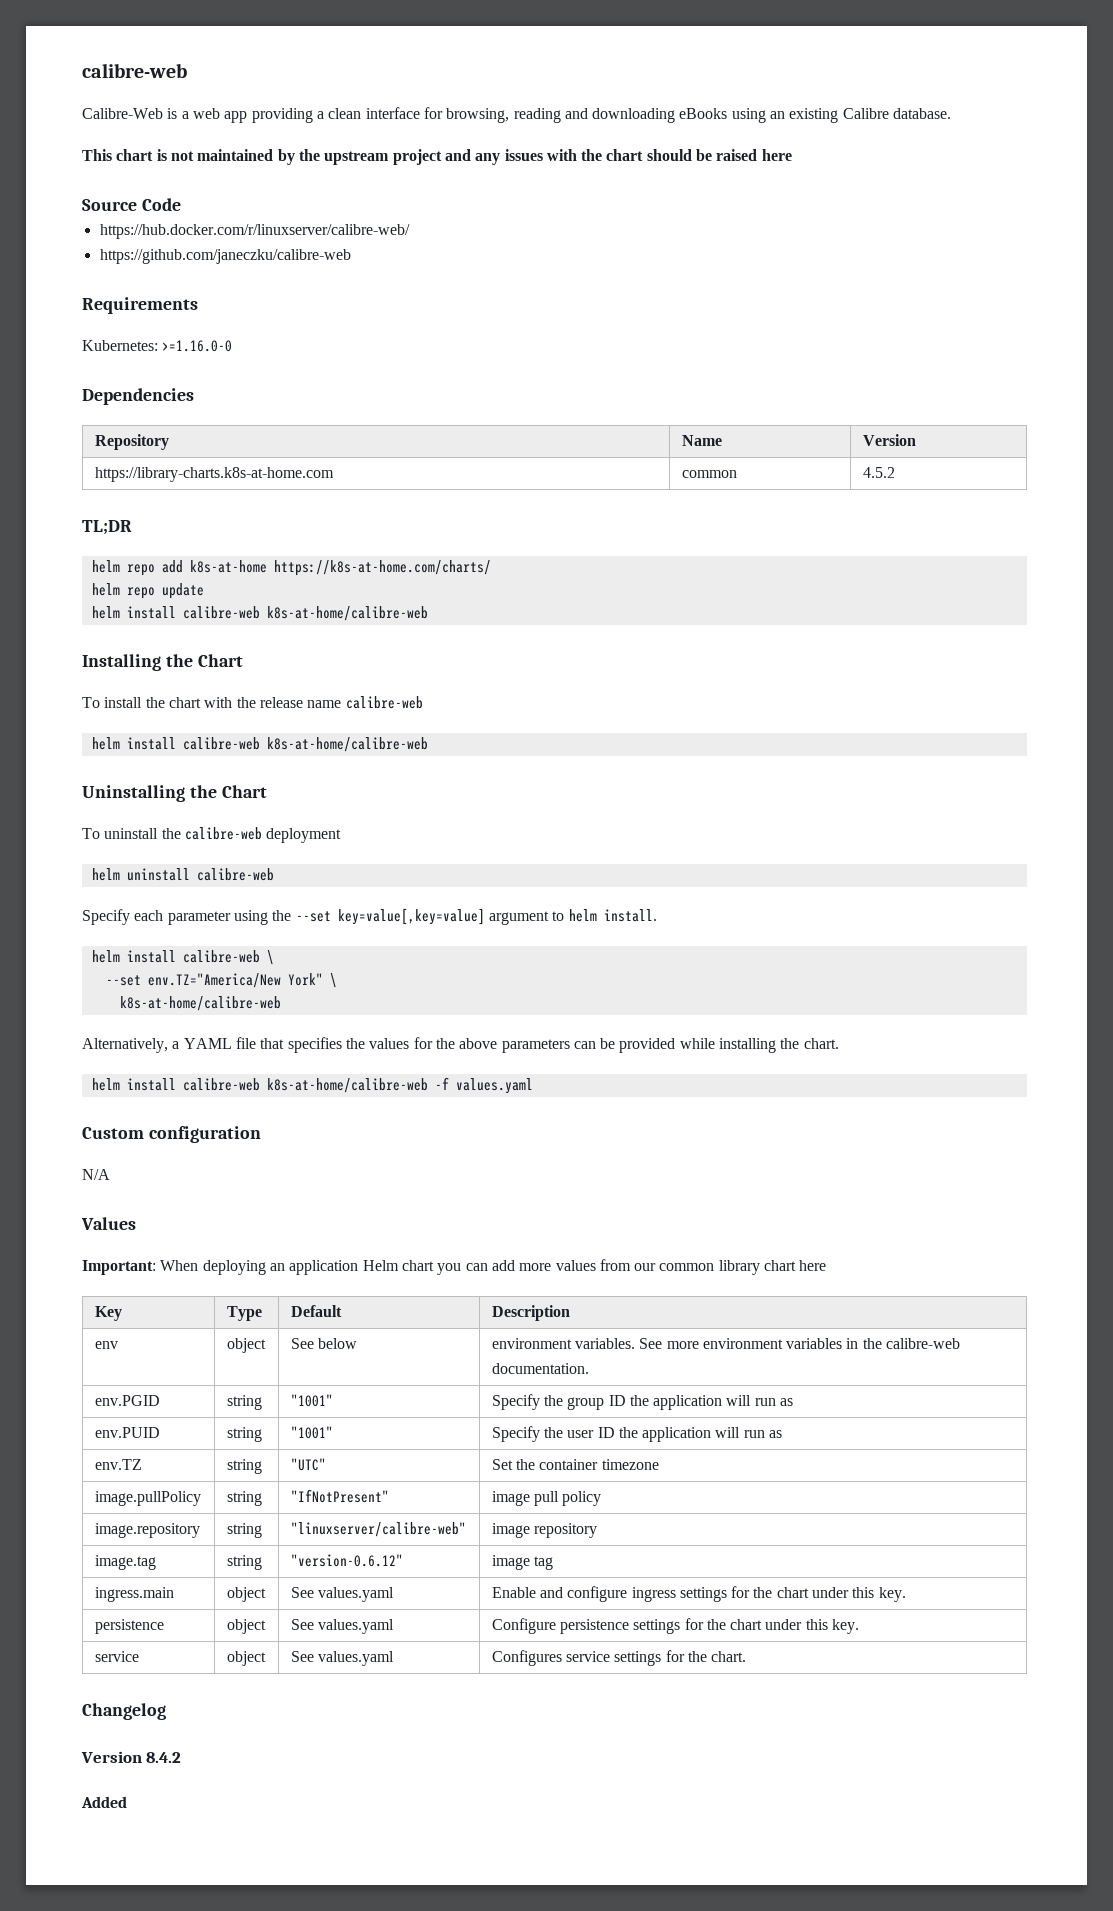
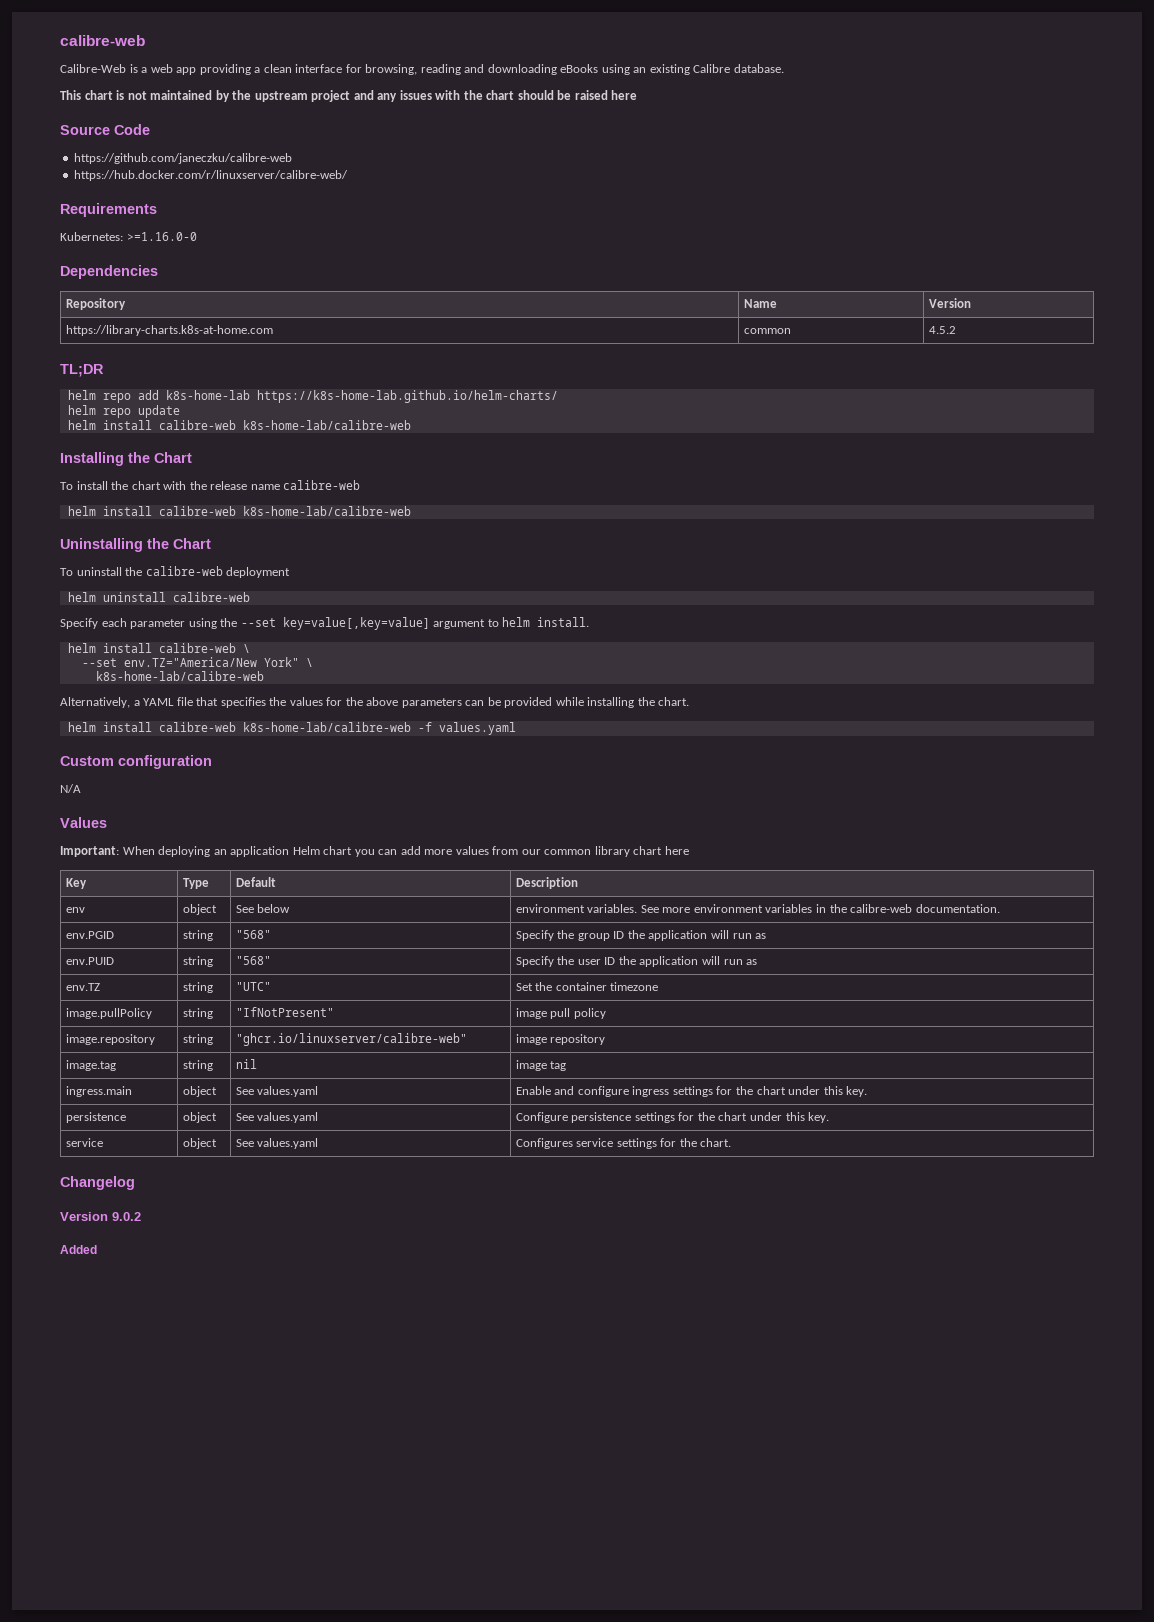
(181, 204) none -> [74,153,293,164] // https://github.com/janeczku/calibre-web
[99,249,351,264] // https://github.com/janeczku/calibre-web -> (349, 175) none
[189,560,491,576] k8s-at-home https://k8s-at-home.com/charts/ -> [165,390,558,403] k8s-home-lab https://k8s-home-lab.github.io/helm-charts/
[266,606,428,621] k8s-at-home/calibre-web -> [242,420,411,430] k8s-home-lab/calibre-web
[266,737,428,752] k8s-at-home/calibre-web -> [242,506,411,516] k8s-home-lab/calibre-web
[119,996,281,1011] k8s-at-home/calibre-web -> [95,671,264,681] k8s-home-lab/calibre-web
[266,1078,428,1093] k8s-at-home/calibre-web -> [242,722,411,732] k8s-home-lab/calibre-web
[290,1394,333,1407] "1001" -> [235,930,271,939] "568"
[290,1426,333,1439] "1001" -> [235,956,271,965] "568"
[290,1522,466,1537] "linuxserver/calibre-web" -> [235,1033,467,1046] "ghcr.io/linuxserver/calibre-web"
[290,1554,403,1567] "version-0.6.12" -> [235,1059,257,1069] nil
[146,1752,182,1763] 8.4.2 -> [112,1212,141,1221] 9.0.2

